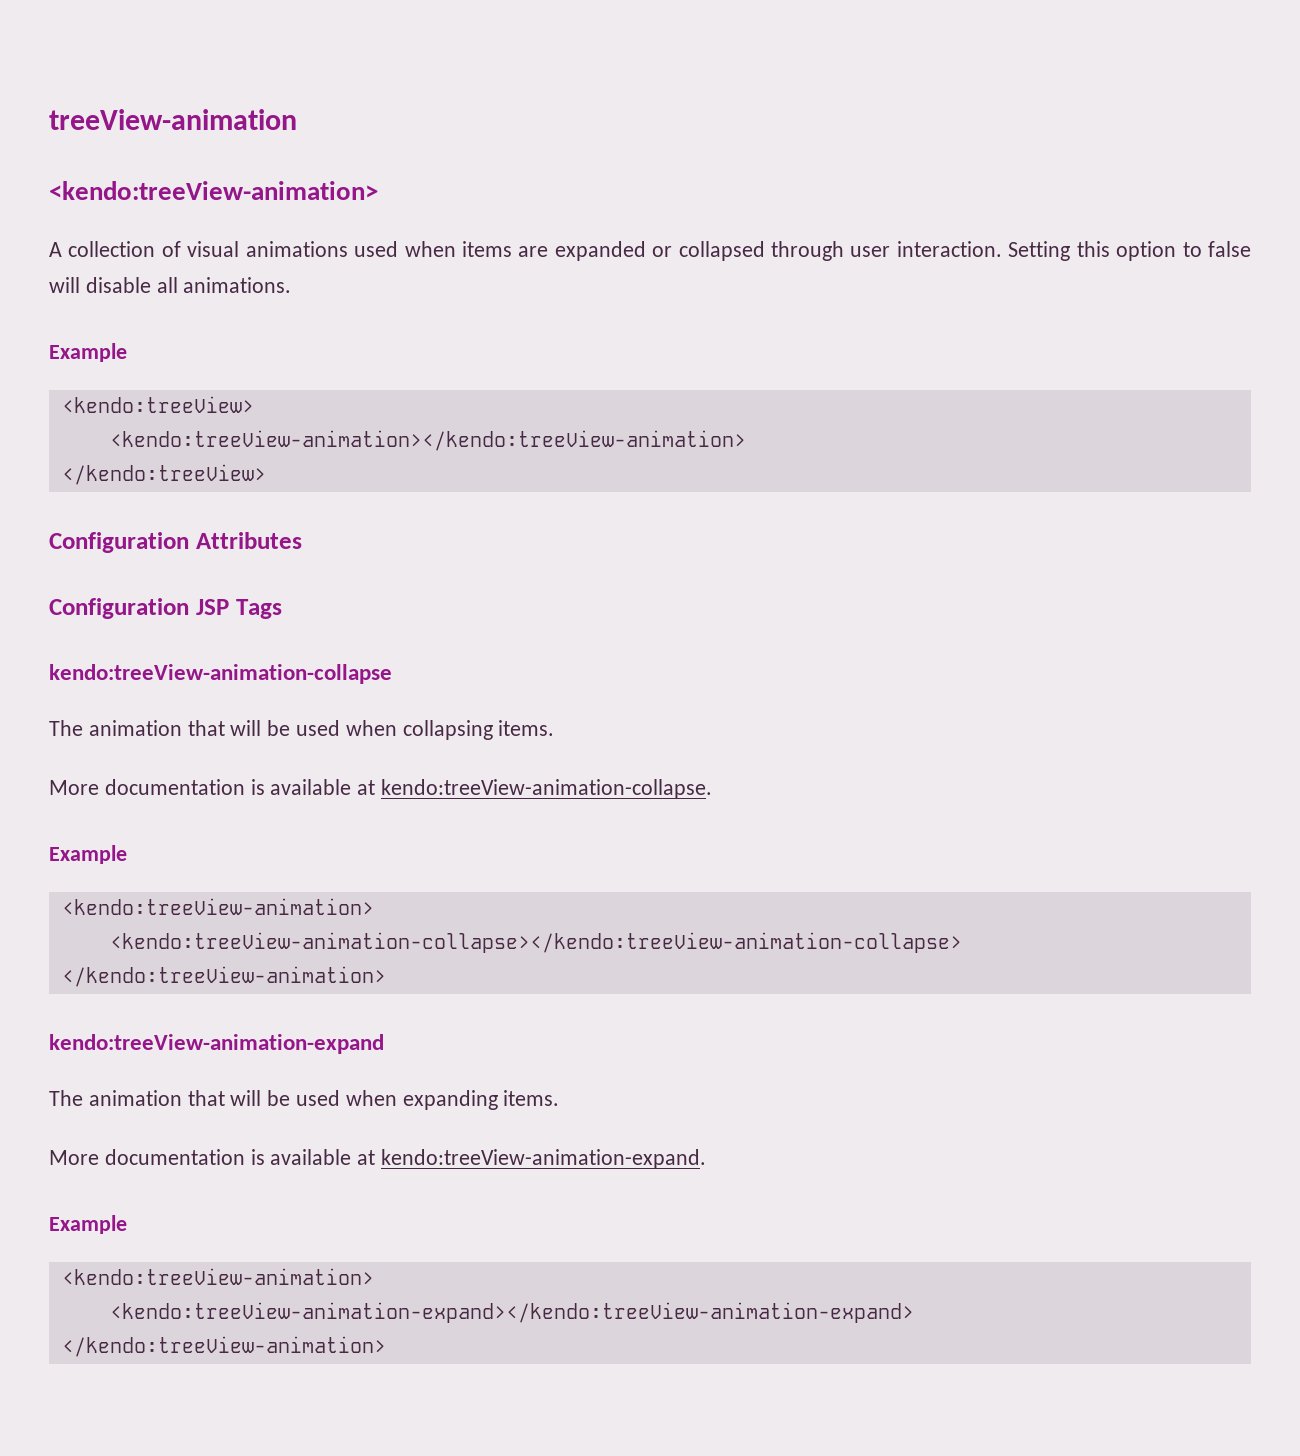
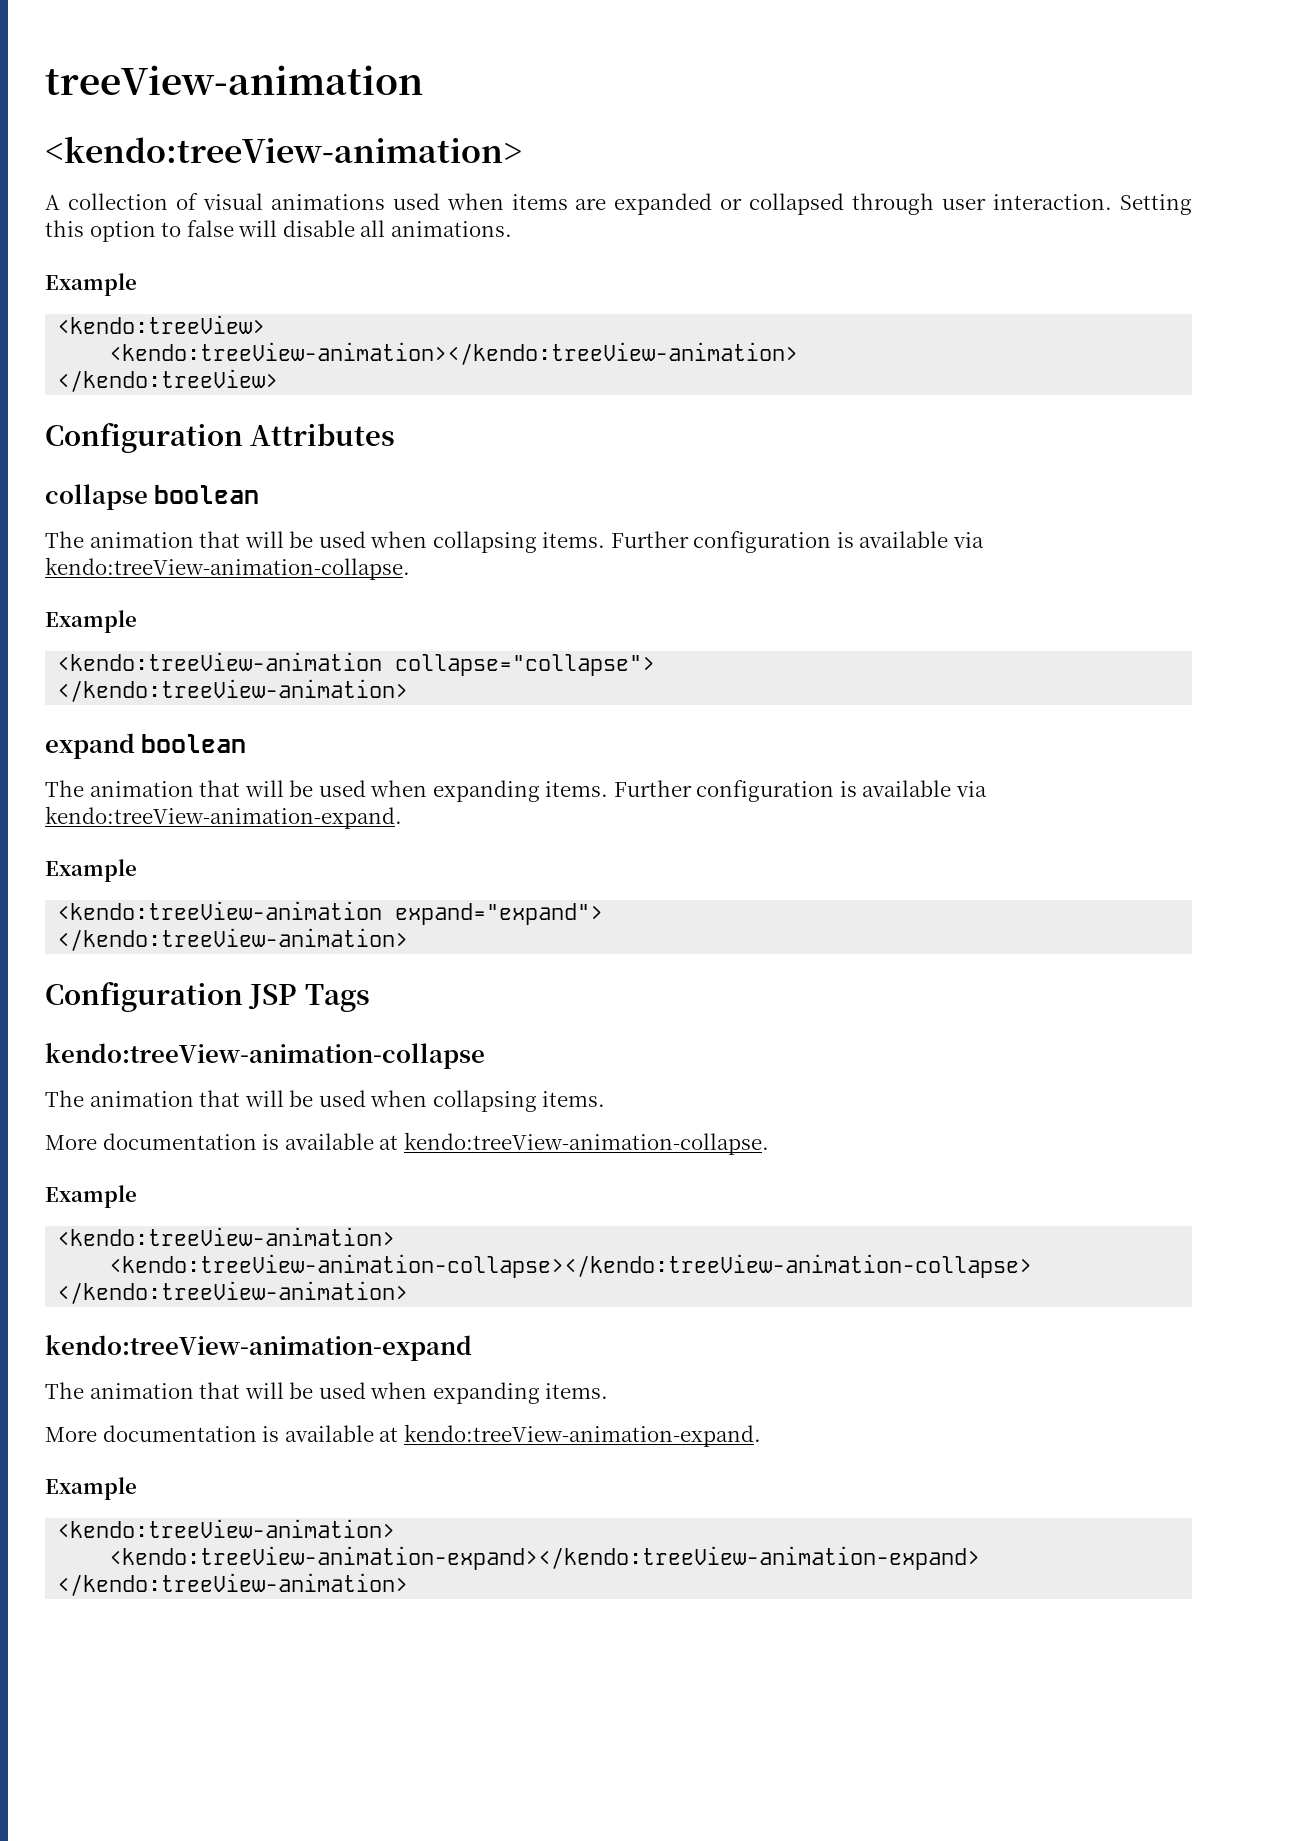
(302, 540) none -> [45,484,260,510] [45,531,984,553] [45,557,410,580] [45,610,137,633] [57,652,656,676] [57,679,409,702] [45,733,247,759] [45,780,987,802] [45,806,402,829] [45,859,137,882] [57,901,604,925] [57,928,409,951] // collapse boolean // The animation that will be used when collapsing items. Further configuration is available via kendo:treeView-animation-collapse. // Example // <kendo:treeView-animation collapse="collapse"> // </kendo:treeView-animation> // expand boolean // The animation that will be used when expanding items. Further configuration is available via kendo:treeView-animation-expand. // Example // <kendo:treeView-animation expand="expand"> // </kendo:treeView-animation>

